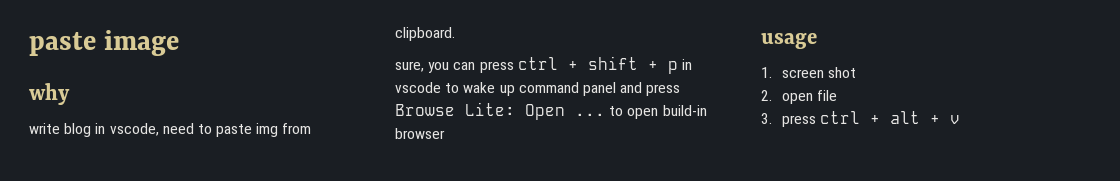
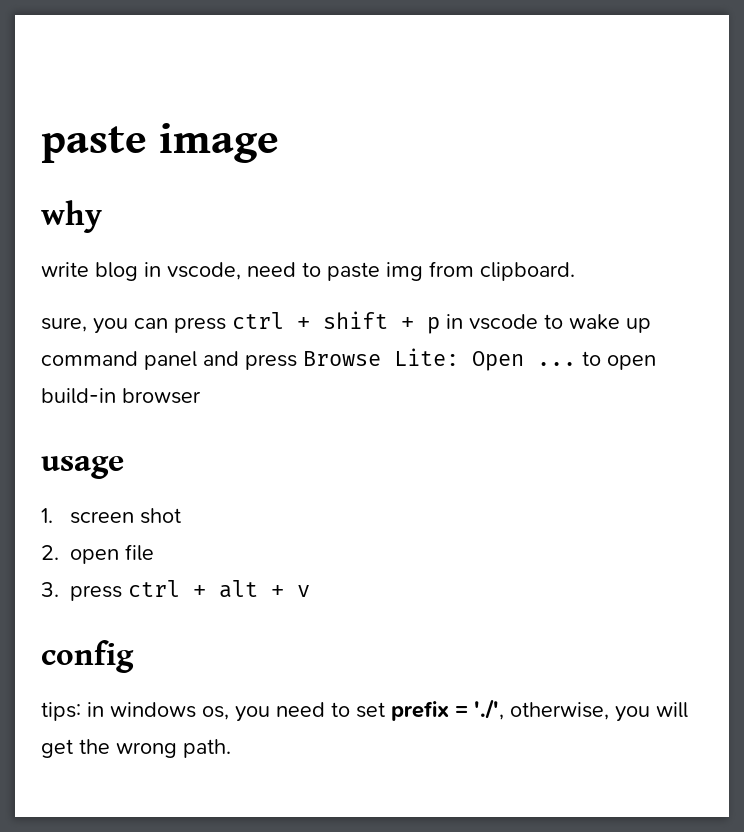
(960, 119) none -> [41,640,134,673] [41,699,688,722] [41,739,231,758] // config // tips: in windows os, you need to set prefix = './', otherwise, you will get the wrong path.

